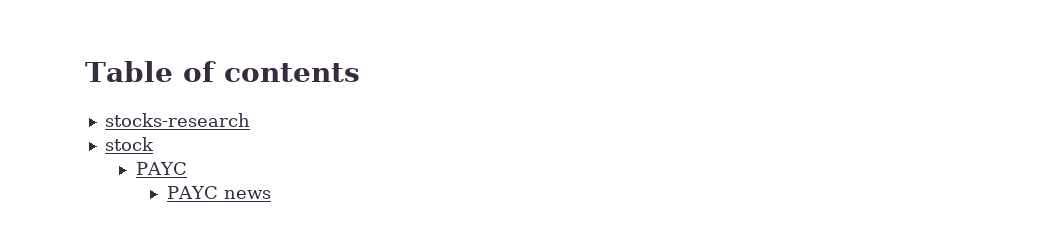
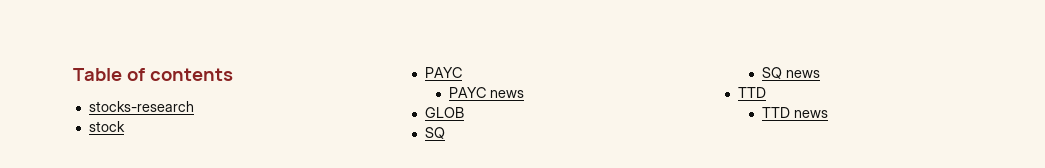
(271, 194) none -> [425,107,465,118] [425,127,446,139] [761,67,820,79] [738,87,767,98] [761,107,828,118] // GLOB // SQ // SQ news // TTD // TTD news

